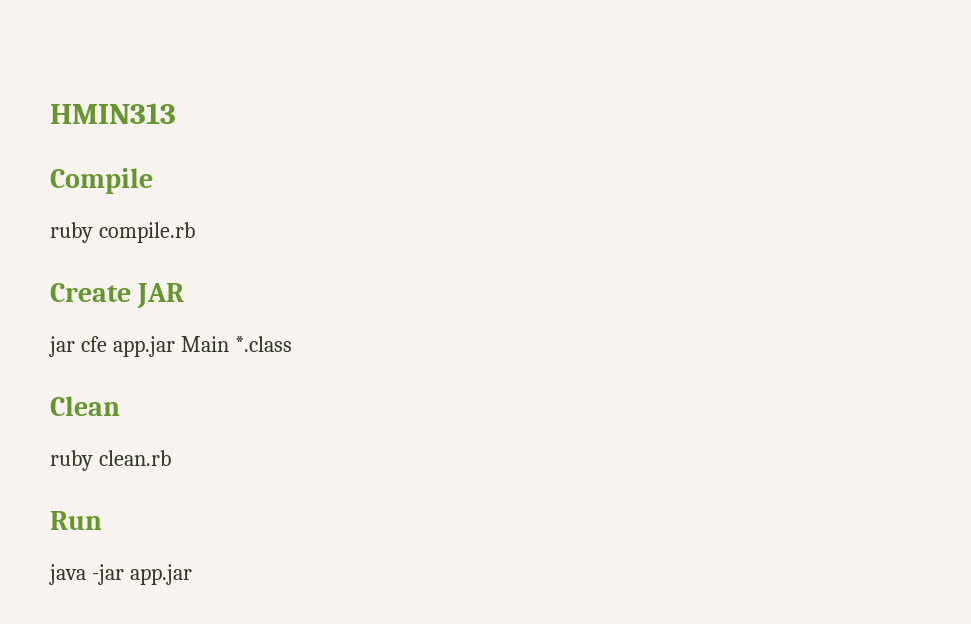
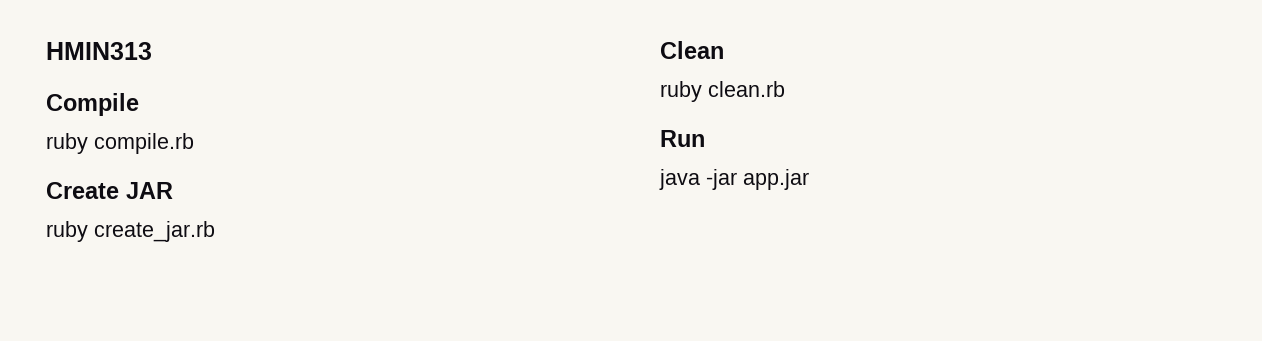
[49,336,292,357] jar cfe app.jar Main *.class -> [46,221,215,242] ruby create_jar.rb

